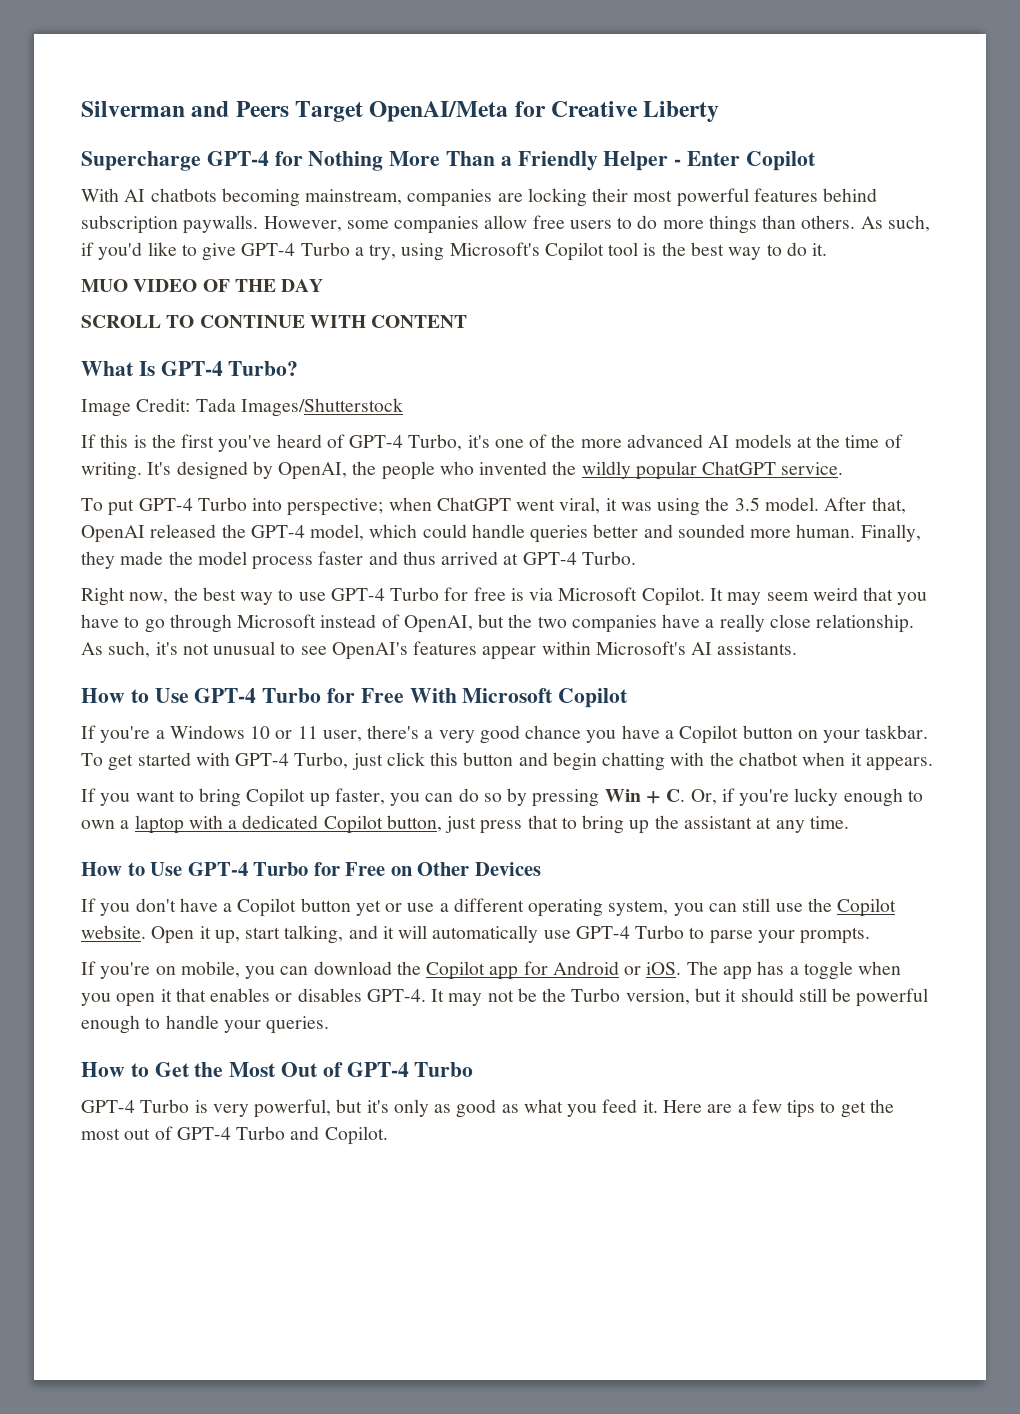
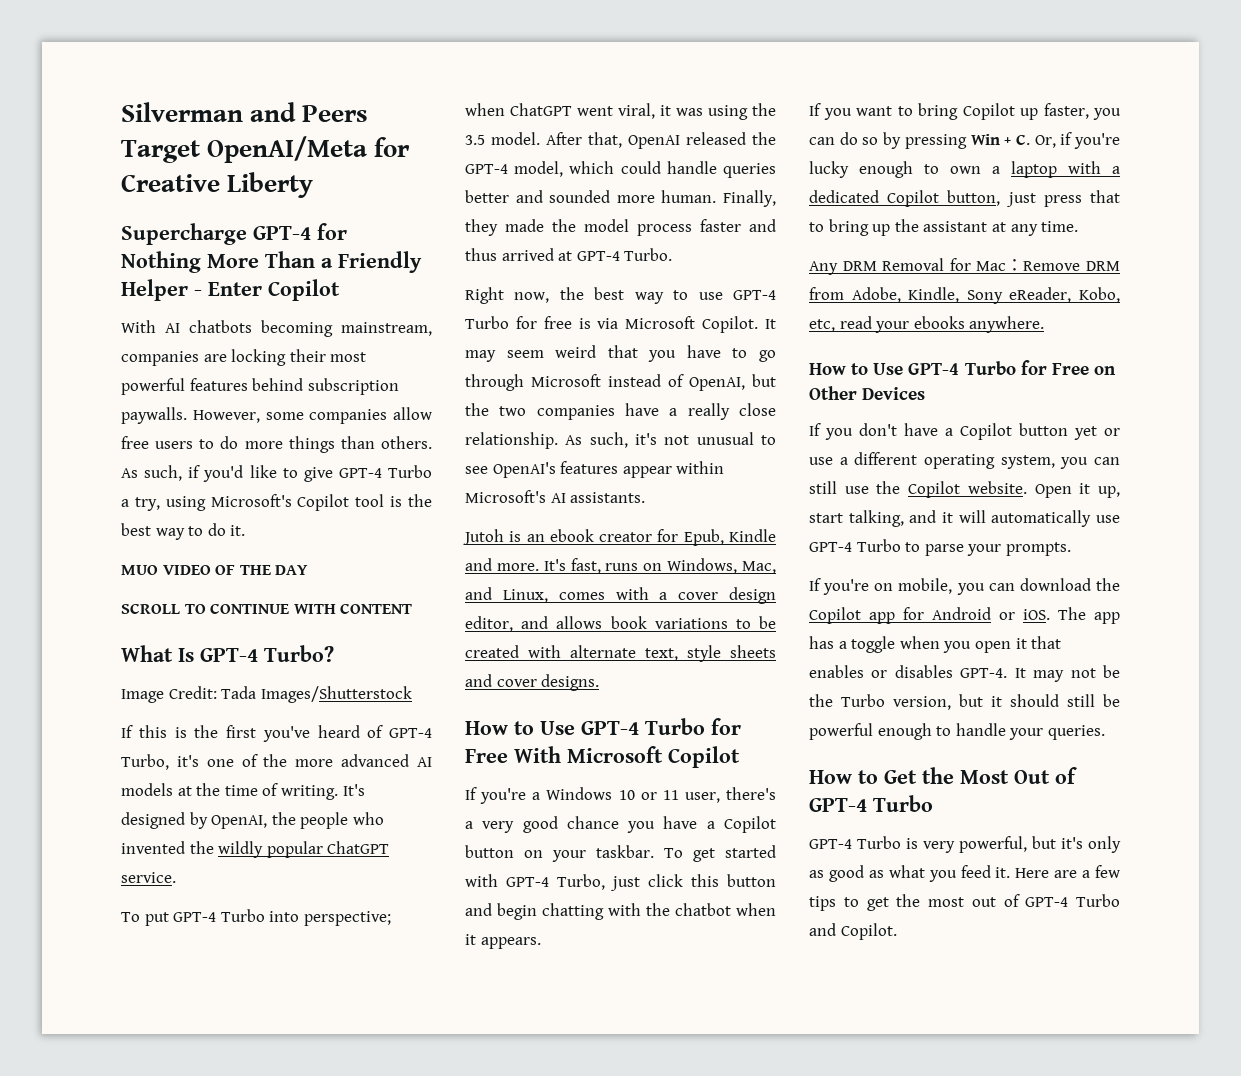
(798, 648) none -> [463,529,776,546] [465,558,776,574] [465,587,776,604] [465,616,776,632] [465,645,776,662] [465,674,600,691] // Jutoh is an ebook creator for Epub, Kindle and more. It's fast, runs on Windows, Mac, and Linux, comes with a cover design editor, and allows book variations to be created with alternate text, style sheets and cover designs.
(849, 822) none -> [809,258,1120,275] [809,287,1120,304] [809,316,1045,333] // Any DRM Removal for Mac：Remove DRM from Adobe, Kindle, Sony eReader, Kobo, etc, read your ebooks anywhere.

